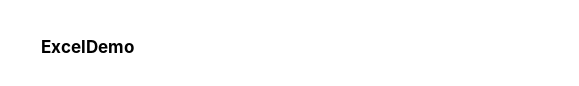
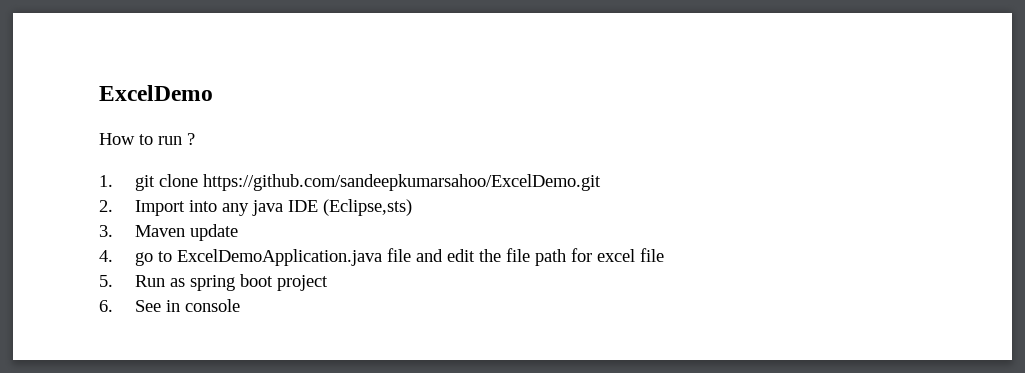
(134, 46) none -> [99,133,195,145] [99,174,601,191] [99,199,412,216] [99,224,238,241] [99,248,664,266] [99,274,328,291] [99,299,240,312] // How to run ? // 1. git clone https://github.com/sandeepkumarsahoo/ExcelDemo.git // 2. Import into any java IDE (Eclipse,sts) // 3. Maven update // 4. go to ExcelDemoApplication.java file and edit the file path for excel file // 5. Run as spring boot project // 6. See in console

